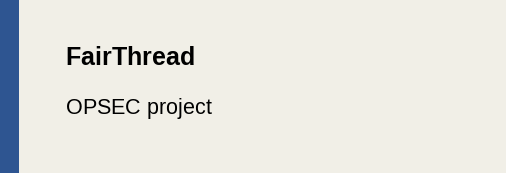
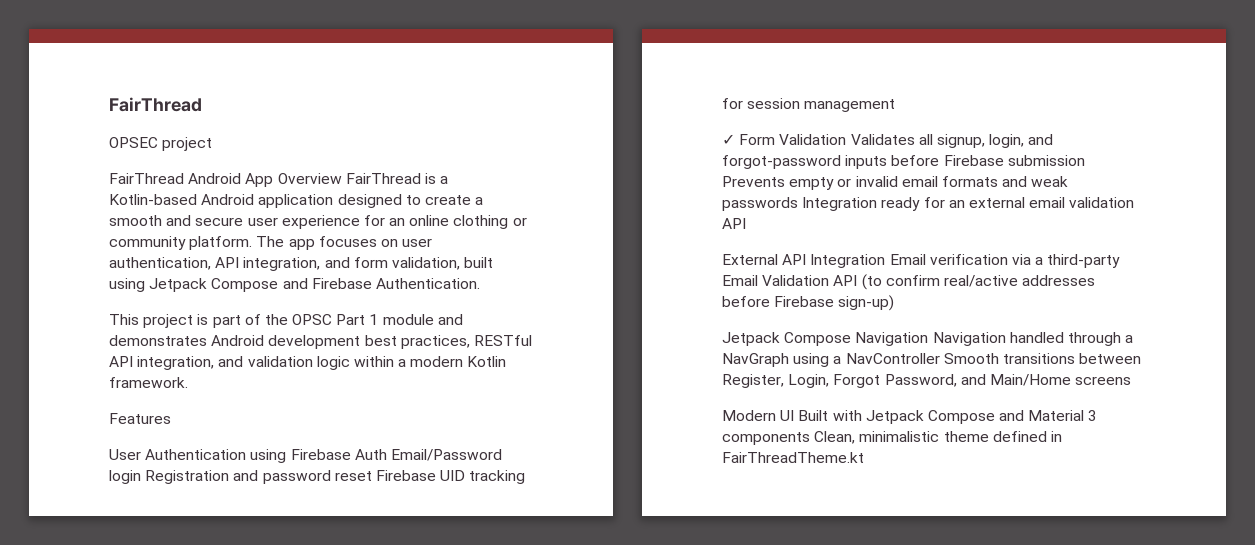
(212, 108) none -> [109,173,449,187] [109,194,484,208] [109,215,527,229] [109,236,433,250] [109,257,494,271] [109,278,480,292] [109,314,463,328] [109,335,532,349] [109,356,507,370] [109,377,188,388] [109,413,171,424] [109,449,502,463] [109,470,526,484] [722,98,896,112] [722,134,1054,148] [722,155,1085,169] [722,176,1069,190] [722,197,1135,211] [722,218,746,229] [722,254,1121,268] [722,274,1096,290] [722,295,895,311] [722,332,1134,346] [722,353,1142,367] [722,374,1132,388] [722,410,1098,424] [722,431,1062,445] [722,452,864,463] // FairThread Android App Overview FairThread is a Kotlin-based Android application designed to create a smooth and secure user experience for an online clothing or community platform. The app focuses on user authentication, API integration, and form validation, built using Jetpack Compose and Firebase Authentication. // This project is part of the OPSC Part 1 module and demonstrates Android development best practices, RESTful API integration, and validation logic within a modern Kotlin framework. // Features // User Authentication using Firebase Auth Email/Password login Registration and password reset Firebase UID tracking for session management // ✓ Form Validation Validates all signup, login, and forgot-password inputs before Firebase submission Prevents empty or invalid email formats and weak passwords Integration ready for an external email validation API // External API Integration Email verification via a third-party Email Validation API (to confirm real/active addresses before Firebase sign-up) // Jetpack Compose Navigation Navigation handled through a NavGraph using a NavController Smooth transitions between Register, Login, Forgot Password, and Main/Home screens // Modern UI Built with Jetpack Compose and Material 3 components Clean, minimalistic theme defined in FairThreadTheme.kt

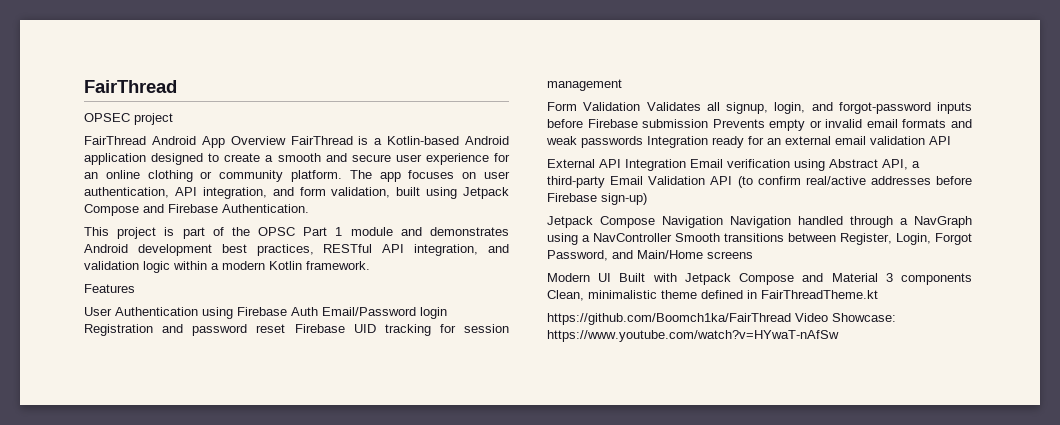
[722,134,735,145] ✓ -> (622, 85) none
[1011,254,1031,265] via -> [794,159,908,171] using Abstract API,
(864, 457) none -> [547,313,896,325] [547,330,839,342] // https://github.com/Boomch1ka/FairThread Video Showcase: https://www.youtube.com/watch?v=HYwaT-nAfSw

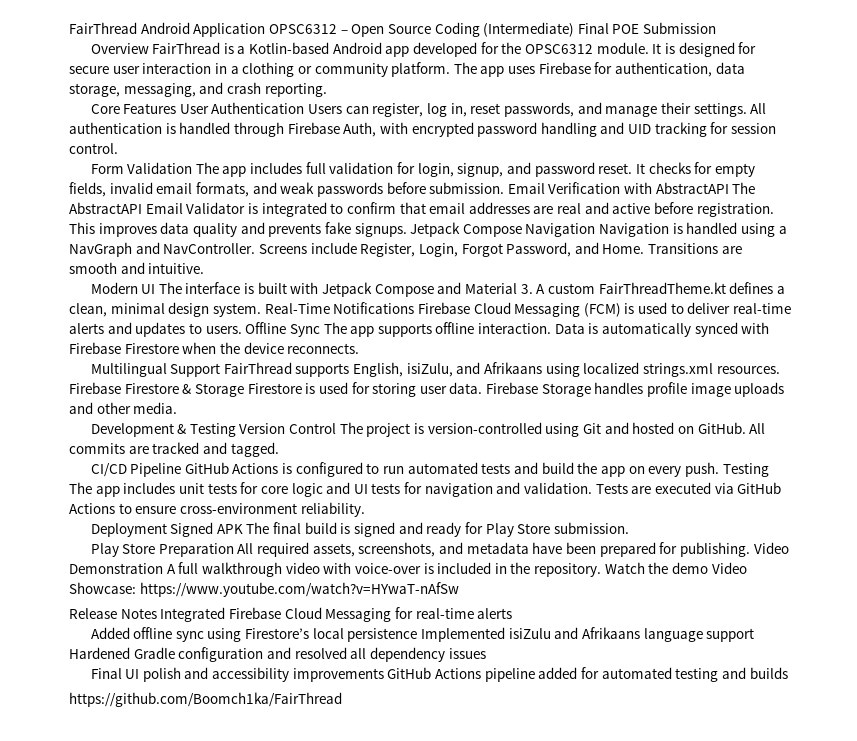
[84,80,177,93] [84,113,173,125] [84,136,225,148] FairThread // OPSEC project // FairThread Android App -> [69,22,717,37] FairThread Android Application OPSC6312 – Open Source Coding (Intermediate) Final POE Submission //
[84,153,511,165] [84,170,140,179] application designed to create a smooth and secure user experience for an online -> [385,42,757,57] [69,63,239,74] app developed for the OPSC6312 module. It is designed for secure user interaction in a
[408,170,511,179] [84,187,509,199] [84,204,309,216] [84,227,510,239] [84,244,509,256] [84,261,370,273] focuses on user authentication, API integration, and form validation, built using Jetpack Compose and Firebase Authentication. // This project is part of the OPSC Part 1 module and demonstrates Android development best practices, RESTful API integration, and validation logic within a modern Kotlin framework. // -> [508,62,745,77] [69,82,327,97] [90,104,120,114] uses Firebase for authentication, data storage, messaging, and crash reporting. // Core
(135, 288) // -> (177, 108) none
[202,307,447,319] [84,324,345,336] using Firebase Auth Email/Password login Registration and password reset Firebase -> [308,102,767,117] [69,122,625,137] Users can register, log in, reset passwords, and manage their settings. All authentication is handled through Firebase Auth, with encrypted password handling and
[547,79,622,91] management -> [69,143,118,154] control.
[646,102,972,114] [547,119,822,131] Validates all signup, login, and forgot-password inputs before Firebase submission Prevents empty or -> [195,162,755,177] [69,182,106,197] The app includes full validation for login, signup, and password reset. It checks for empty fields,
[902,119,947,128] formats -> [195,182,249,197] formats,
[647,136,951,148] [547,159,920,171] [547,176,972,188] [547,193,647,205] [547,216,972,228] [547,233,836,245] Integration ready for an external email validation API // External API Integration Email verification using Abstract API, a third-party Email Validation API (to confirm real/active addresses before Firebase sign-up) // Jetpack Compose Navigation Navigation handled through a NavGraph using a NavController Smooth transitions between -> [386,182,756,194] [69,202,774,217] [69,222,787,237] [69,242,357,257] before submission. Email Verification with AbstractAPI The AbstractAPI Email Validator is integrated to confirm that email addresses are real and active before registration. This improves data quality and prevents fake signups. Jetpack Compose Navigation Navigation is handled using a NavGraph and NavController. Screens include
[637,250,753,259] [547,273,646,282] Main/Home screens // Modern UI Built -> [602,243,742,254] [69,262,205,274] [90,282,287,294] Home. Transitions are smooth and intuitive. // Modern UI The interface is built
[885,273,972,285] [547,290,878,301] [547,313,896,325] [547,330,839,342] 3 components Clean, minimalistic theme defined in FairThreadTheme.kt // https://github.com/Boomch1ka/FairThread Video Showcase: https://www.youtube.com/watch?v=HYwaT-nAfSw -> [520,282,785,294] [69,302,792,317] [69,322,770,337] [69,342,360,354] [90,362,780,377] [69,382,785,397] [69,402,178,414] [90,422,766,437] [69,442,279,457] [90,462,769,477] [69,482,782,497] [69,502,365,517] [90,522,629,537] [90,542,789,557] [69,562,747,577] [69,582,459,597] [69,607,513,622] [90,627,755,642] [69,647,486,662] [90,667,788,682] [69,692,342,707] 3. A custom FairThreadTheme.kt defines a clean, minimal design system. Real-Time Notifications Firebase Cloud Messaging (FCM) is used to deliver real-time alerts and updates to users. Offline Sync The app supports offline interaction. Data is automatically synced with Firebase Firestore when the device reconnects. // Multilingual Support FairThread supports English, isiZulu, and Afrikaans using localized strings.xml resources. Firebase Firestore & Storage Firestore is used for storing user data. Firebase Storage handles profile image uploads and other media. // Development & Testing Version Control The project is version-controlled using Git and hosted on GitHub. All commits are tracked and tagged. // CI/CD Pipeline GitHub Actions is configured to run automated tests and build the app on every push. Testing The app includes unit tests for core logic and UI tests for navigation and validation. Tests are executed via GitHub Actions to ensure cross-environment reliability. // Deployment Signed APK The final build is signed and ready for Play Store submission. // Play Store Preparation All required assets, screenshots, and metadata have been prepared for publishing. Video Demonstration A full walkthrough video with voice-over is included in the repository. Watch the demo Video Showcase: https://www.youtube.com/watch?v=HYwaT-nAfSw // Release Notes Integrated Firebase Cloud Messaging for real-time alerts // Added offline sync using Firestore’s local persistence Implemented isiZulu and Afrikaans language support Hardened Gradle configuration and resolved all dependency issues // Final UI polish and accessibility improvements GitHub Actions pipeline added for automated testing and builds // https://github.com/Boomch1ka/FairThread

